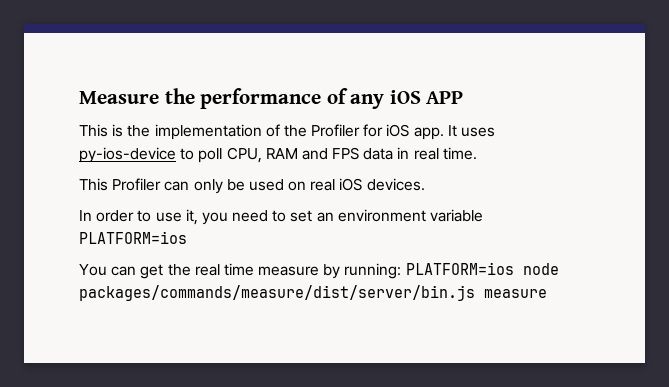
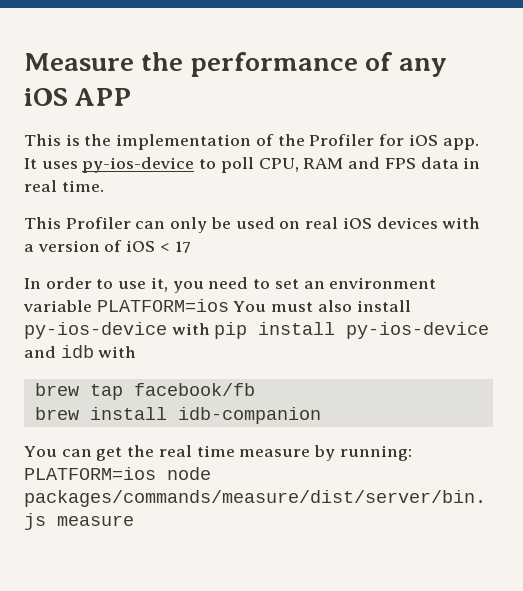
[366,178,425,191] devices. -> [376,217,481,229] [24,240,191,253] devices with a version of iOS < 17
(187, 237) none -> [233,300,411,312] [24,322,490,339] [24,345,137,358] [34,383,255,400] [34,407,321,424] You must also install py-ios-device with pip install py-ios-device and idb with // brew tap facebook/fb // brew install idb-companion

